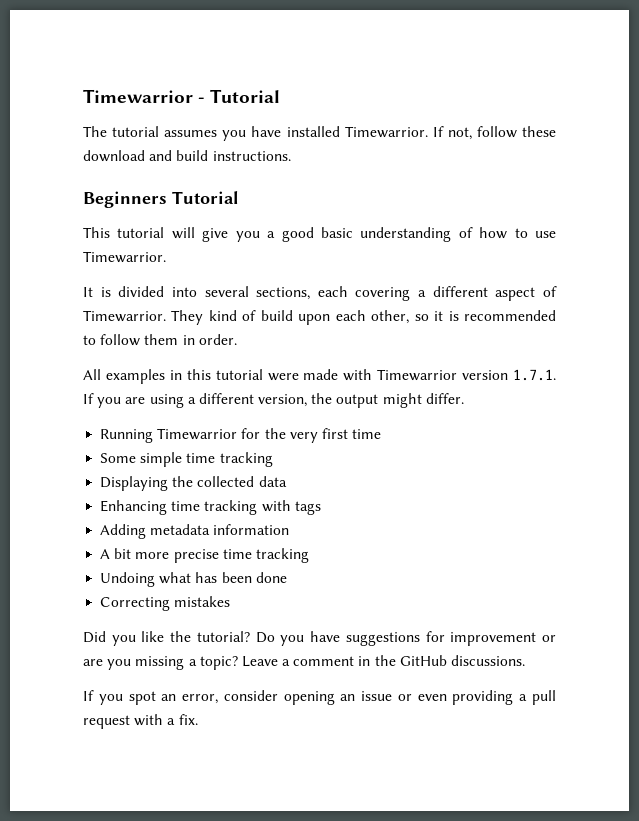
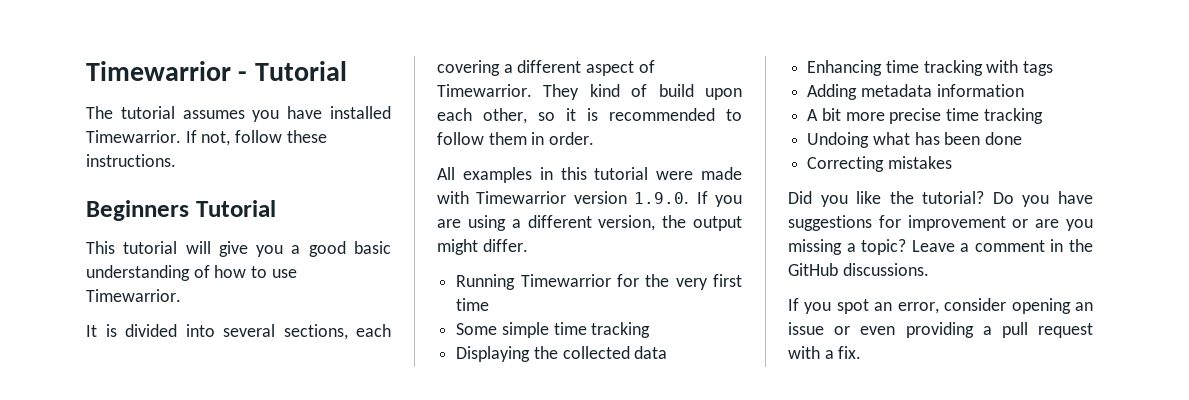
[83,150,209,162] download and build -> (327, 136) none
[513,369,556,381] 1.7.1. -> [634,192,690,204] 1.9.0.

